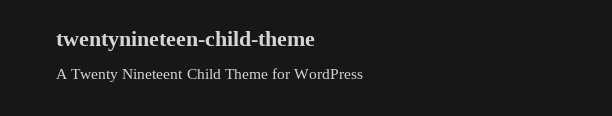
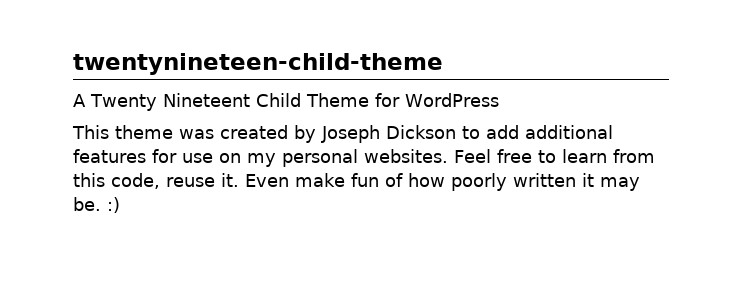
(364, 74) none -> [72,125,613,143] [73,149,655,167] [73,173,640,191] [73,197,120,213] // This theme was created by Joseph Dickson to add additional features for use on my personal websites. Feel free to learn from this code, reuse it. Even make fun of how poorly written it may be. :)

